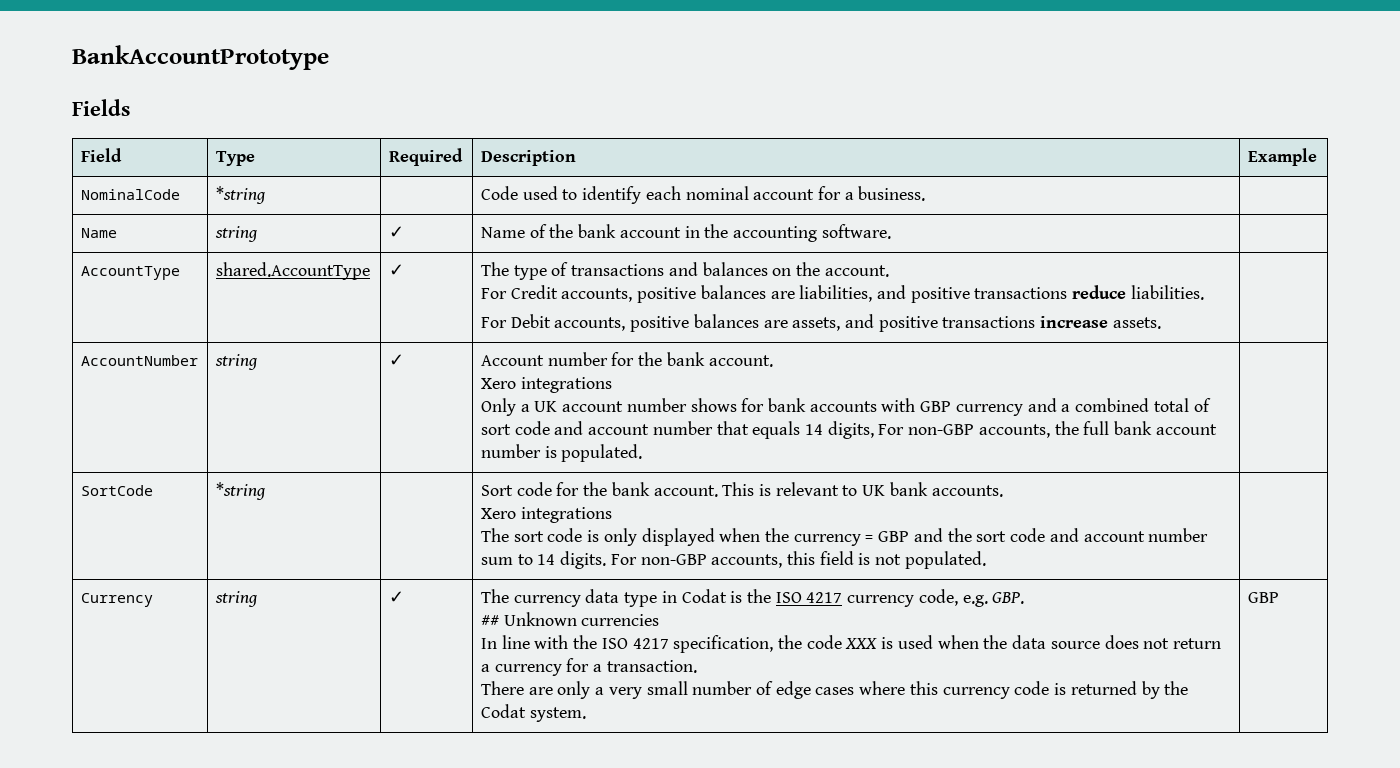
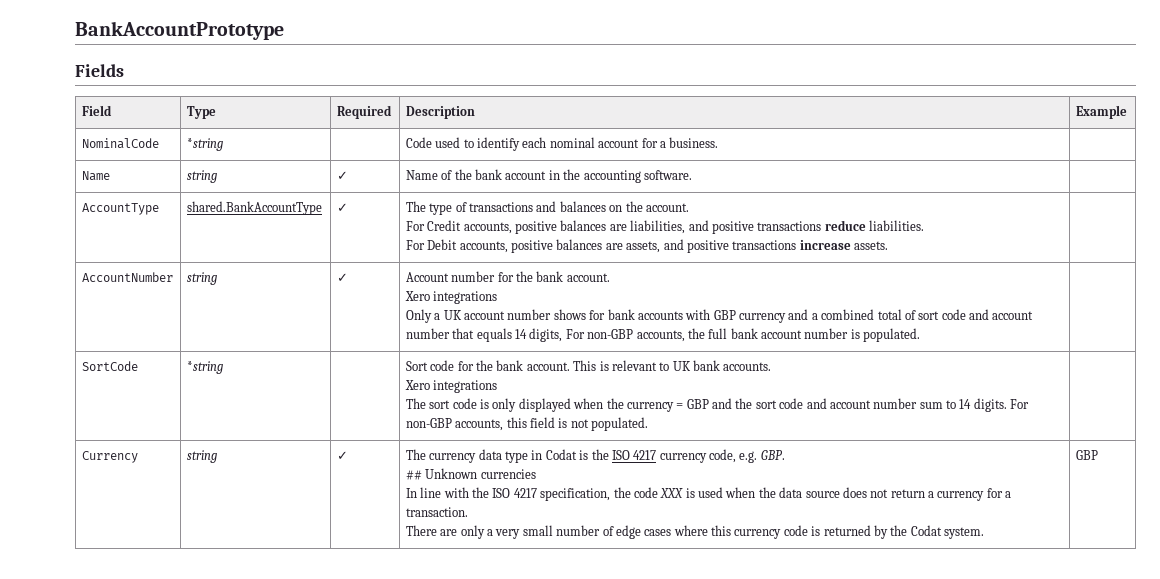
[215,262,370,280] shared.AccountType -> [186,201,322,215] shared.BankAccountType

